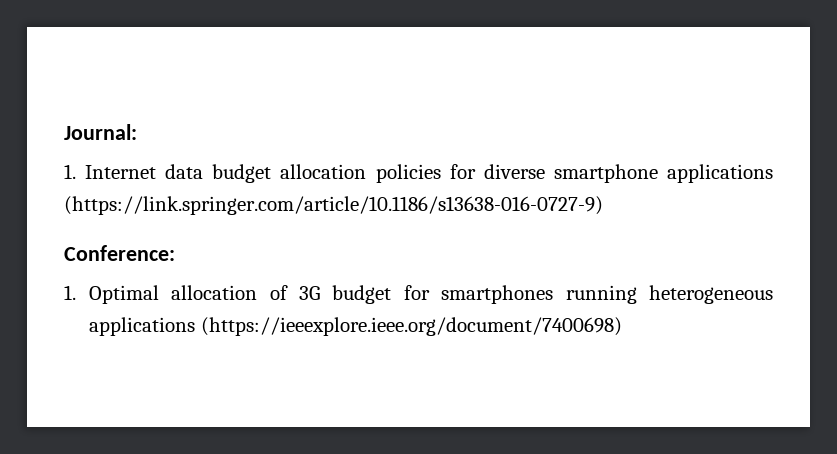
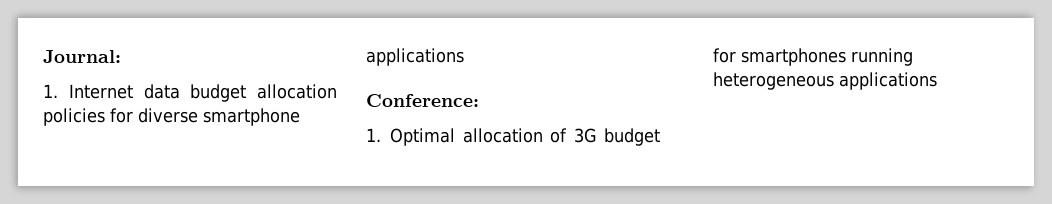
[64,196,603,215] (https://link.springer.com/article/10.1186/s13638-016-0727-9) -> (464, 57) none
[200,317,622,336] (https://ieeexplore.ieee.org/document/7400698) -> (937, 81) none

